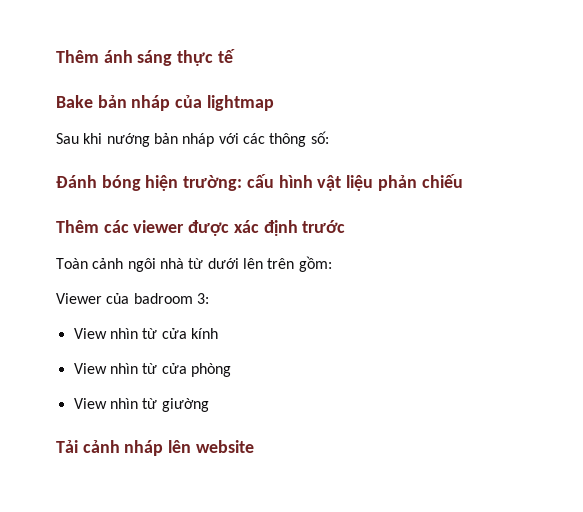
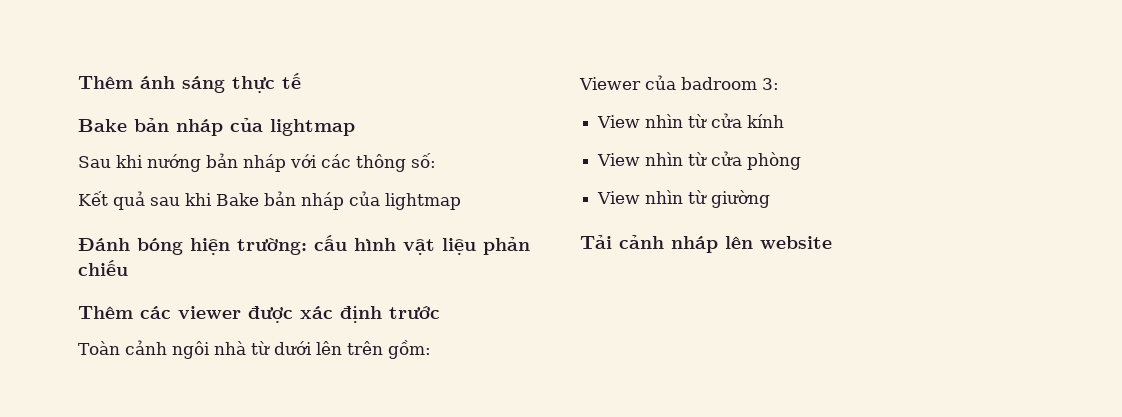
(329, 137) none -> [78,191,461,210] // Kết quả sau khi Bake bản nháp của lightmap

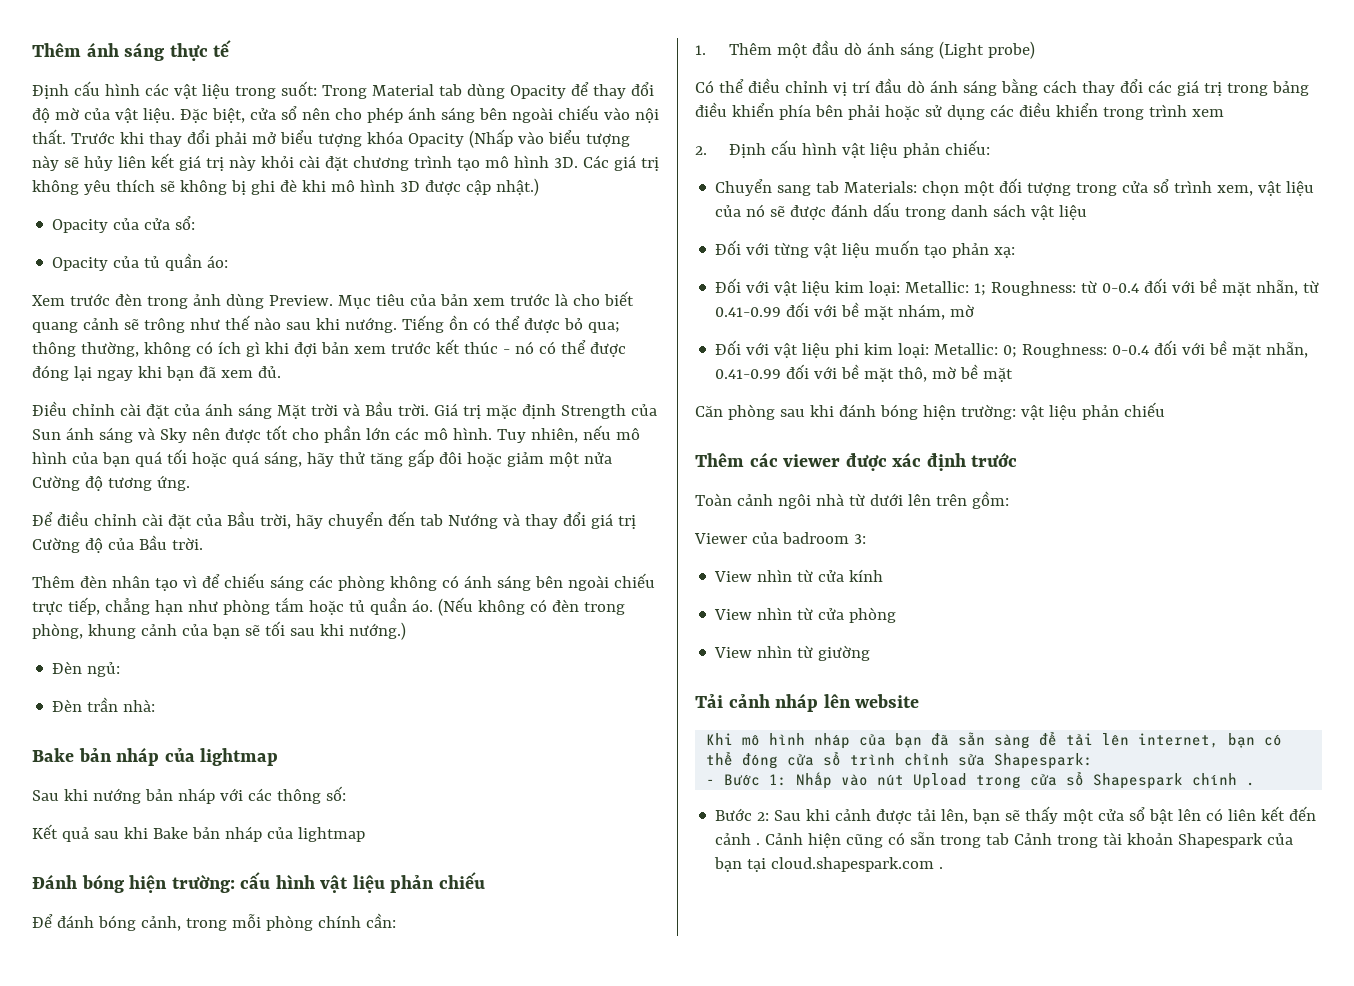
(301, 81) none -> [32,81,654,99] [32,105,659,123] [32,129,630,148] [32,153,659,171] [32,178,539,196] [52,216,196,233] [52,253,229,271] [32,291,634,309] [32,315,620,333] [32,339,626,357] [32,365,281,381] [32,401,657,419] [32,425,640,443] [32,449,612,467] [32,475,190,491] [32,511,636,529] [32,535,203,553] [32,573,655,591] [32,597,625,616] [32,621,406,640] [52,661,121,677] [52,697,156,712] // Định cấu hình các vật liệu trong suốt: Trong Material tab dùng Opacity để thay đổi độ mờ của vật liệu. Đặc biệt, cửa sổ nên cho phép ánh sáng bên ngoài chiếu vào nội thất. Trước khi thay đổi phải mở biểu tượng khóa Opacity (Nhấp vào biểu tượng này sẽ hủy liên kết giá trị này khỏi cài đặt chương trình tạo mô hình 3D. Các giá trị không yêu thích sẽ không bị ghi đè khi mô hình 3D được cập nhật.) // Opacity của cửa sổ: // Opacity của tủ quần áo: // Xem trước đèn trong ảnh dùng Preview. Mục tiêu của bản xem trước là cho biết quang cảnh sẽ trông như thế nào sau khi nướng. Tiếng ồn có thể được bỏ qua; thông thường, không có ích gì khi đợi bản xem trước kết thúc - nó có thể được đóng lại ngay khi bạn đã xem đủ. // Điều chỉnh cài đặt của ánh sáng Mặt trời và Bầu trời. Giá trị mặc định Strength của Sun ánh sáng và Sky nên được tốt cho phần lớn các mô hình. Tuy nhiên, nếu mô hình của bạn quá tối hoặc quá sáng, hãy thử tăng gấp đôi hoặc giảm một nửa Cường độ tương ứng. // Để điều chỉnh cài đặt của Bầu trời, hãy chuyển đến tab Nướng và thay đổi giá trị Cường độ của Bầu trời. // Thêm đèn nhân tạo vì để chiếu sáng các phòng không có ánh sáng bên ngoài chiếu trực tiếp, chẳng hạn như phòng tắm hoặc tủ quần áo. (Nếu không có đèn trong phòng, khung cảnh của bạn sẽ tối sau khi nướng.) // Đèn ngủ: // Đèn trần nhà:
(128, 268) none -> [32,913,396,931] [695,40,1036,59] [695,78,1309,96] [695,102,1224,120] [695,140,991,158] [715,178,1315,196] [715,202,1088,220] [715,240,1016,258] [715,278,1320,296] [715,302,975,320] [715,340,1309,358] [715,364,1014,382] [695,402,1165,420] // Để đánh bóng cảnh, trong mỗi phòng chính cần: // 1. Thêm một đầu dò ánh sáng (Light probe) // Có thể điều chỉnh vị trí đầu dò ánh sáng bằng cách thay đổi các giá trị trong bảng điều khiển phía bên phải hoặc sử dụng các điều khiển trong trình xem // 2. Định cấu hình vật liệu phản chiếu: // Chuyển sang tab Materials: chọn một đối tượng trong cửa sổ trình xem, vật liệu của nó sẽ được đánh dấu trong danh sách vật liệu // Đối với từng vật liệu muốn tạo phản xạ: // Đối với vật liệu kim loại: Metallic: 1; Roughness: từ 0-0.4 đối với bề mặt nhẵn, từ 0.41-0.99 đối với bề mặt nhám, mờ // Đối với vật liệu phi kim loại: Metallic: 0; Roughness: 0-0.4 đối với bề mặt nhẵn, 0.41-0.99 đối với bề mặt thô, mờ bề mặt // Căn phòng sau khi đánh bóng hiện trường: vật liệu phản chiếu
(832, 242) none -> [706,731,1283,749] [706,751,1094,769] [706,771,1256,789] [715,806,1317,824] [715,832,1294,848] [714,857,944,872] // Khi mô hình nháp của bạn đã sẵn sàng để tải lên internet, bạn có thể đóng cửa sổ trình chỉnh sửa Shapespark: // - Bước 1: Nhấp vào nút Upload trong cửa sổ Shapespark chính . // Bước 2: Sau khi cảnh được tải lên, bạn sẽ thấy một cửa sổ bật lên có liên kết đến cảnh . Cảnh hiện cũng có sẵn trong tab Cảnh trong tài khoản Shapespark của bạn tại cloud.shapespark.com .

